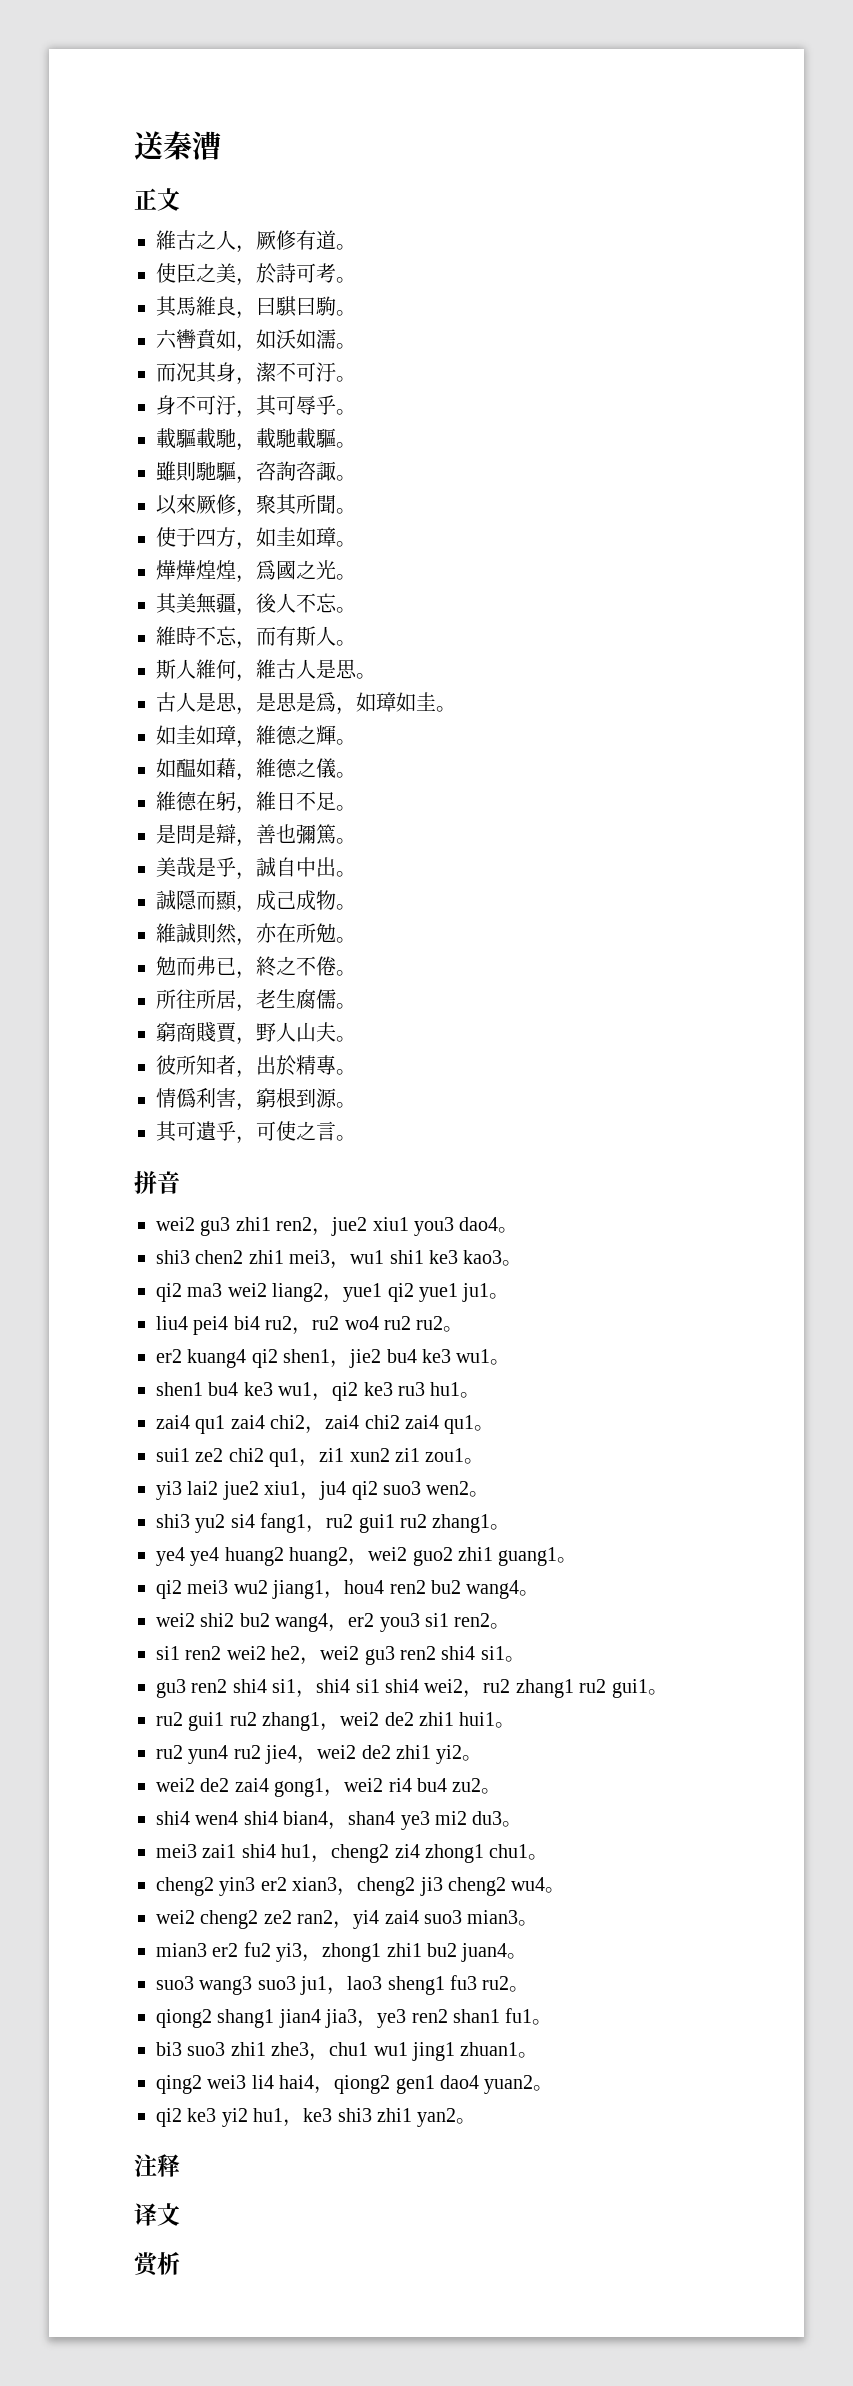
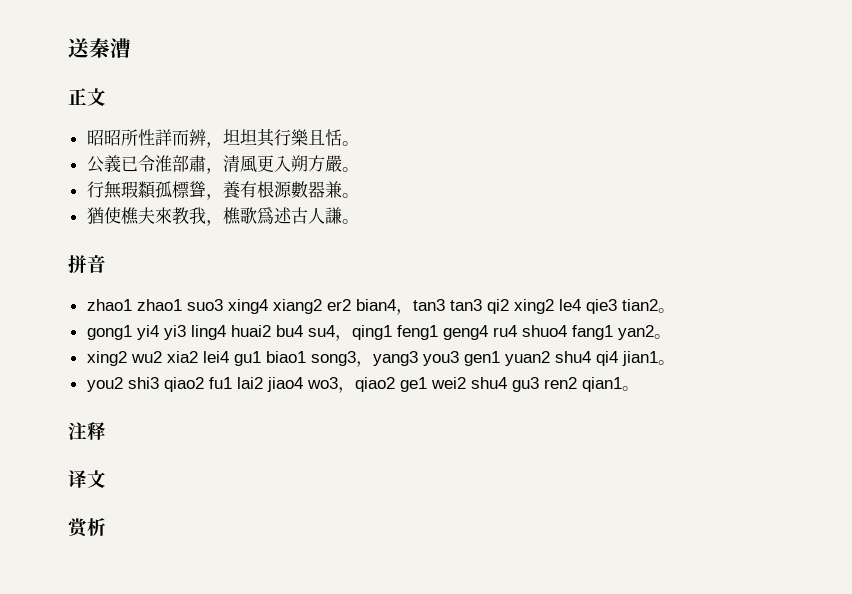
[156,230,356,253] [156,263,356,286] [156,296,356,319] [156,329,356,352] [156,362,356,385] [156,395,356,418] [156,428,356,451] [156,461,356,484] [156,494,356,517] [156,527,356,550] [156,560,356,583] [156,593,356,616] [156,626,356,649] [156,659,376,682] [156,692,456,715] [156,725,356,748] [156,758,356,781] [156,791,356,814] [156,824,356,847] [156,857,356,880] [156,890,356,913] [156,923,356,946] [156,956,356,979] [156,989,356,1012] [156,1022,356,1045] [156,1055,356,1078] [156,1088,356,1111] [156,1121,356,1144] [134,1171,180,1194] [156,1217,519,1236] [156,1250,523,1269] [156,1283,510,1302] [156,1316,464,1335] [156,1349,511,1368] [156,1382,481,1401] [156,1415,495,1434] [156,1448,485,1467] [156,1481,490,1500] [156,1513,511,1533] [156,1547,578,1566] [156,1580,540,1599] [156,1613,511,1632] [156,1646,525,1665] [156,1679,668,1698] [156,1712,516,1731] [156,1745,483,1764] [156,1778,502,1797] [156,1811,523,1830] [156,1844,549,1863] [156,1877,566,1896] [156,1910,539,1929] [156,1942,528,1962] [156,1975,530,1995] [156,2008,553,2028] [156,2042,539,2061] [156,2075,554,2094] [156,2108,457,2127] 維古之人，厥修有道。 // 使臣之美，於詩可考。 // 其馬維良，曰騏曰駒。 // 六轡賁如，如沃如濡。 // 而况其身，潔不可汙。 // 身不可汙，其可辱乎。 // 載驅載馳，載馳載驅。 // 雖則馳驅，咨詢咨諏。 // 以來厥修，聚其所聞。 // 使于四方，如圭如璋。 // 燁燁煌煌，爲國之光。 // 其美無疆，後人不忘。 // 維時不忘，而有斯人。 // 斯人維何，維古人是思。 // 古人是思，是思是爲，如璋如圭。 // 如圭如璋，維德之輝。 // 如醖如藉，維德之儀。 // 維德在躬，維日不足。 // 是問是辯，善也彌篤。 // 美哉是乎，誠自中出。 // 誠隠而顯，成己成物。 // 維誠則然，亦在所勉。 // 勉而弗已，終之不倦。 // 所往所居，老生腐儒。 // 窮商賤賈，野人山夫。 // 彼所知者，出於精專。 // 情僞利害，窮根到源。 // 其可遺乎，可使之言。 // 拼音 // wei2 gu3 zhi1 ren2，jue2 xiu1 you3 dao4。 // shi3 chen2 zhi1 mei3，wu1 shi1 ke3 kao3。 // qi2 ma3 wei2 liang2，yue1 qi2 yue1 ju1。 // liu4 pei4 bi4 ru2，ru2 wo4 ru2 ru2。 // er2 kuang4 qi2 shen1，jie2 bu4 ke3 wu1。 // shen1 bu4 ke3 wu1，qi2 ke3 ru3 hu1。 // zai4 qu1 zai4 chi2，zai4 chi2 zai4 qu1。 // sui1 ze2 chi2 qu1，zi1 xun2 zi1 zou1。 // yi3 lai2 jue2 xiu1，ju4 qi2 suo3 wen2。 // shi3 yu2 si4 fang1，ru2 gui1 ru2 zhang1。 // ye4 ye4 huang2 huang2，wei2 guo2 zhi1 guang1。 // qi2 mei3 wu2 jiang1，hou4 ren2 bu2 wang4。 // wei2 shi2 bu2 wang4，er2 you3 si1 ren2。 // si1 ren2 wei2 he2，wei2 gu3 ren2 shi4 si1。 // gu3 ren2 shi4 si1，shi4 si1 shi4 wei2，ru2 zhang1 ru2 gui1。 // ru2 gui1 ru2 zhang1，wei2 de2 zhi1 hui1。 // ru2 yun4 ru2 jie4，wei2 de2 zhi1 yi2。 // wei2 de2 zai4 gong1，wei2 ri4 bu4 zu2。 // shi4 wen4 shi4 bian4，shan4 ye3 mi2 du3。 // mei3 zai1 shi4 hu1，cheng2 zi4 zhong1 chu1。 // cheng2 yin3 er2 xian3，cheng2 ji3 cheng2 wu4。 // wei2 cheng2 ze2 ran2，yi4 zai4 suo3 mian3。 // mian3 er2 fu2 yi3，zhong1 zhi1 bu2 juan4。 // suo3 wang3 suo3 ju1，lao3 sheng1 fu3 ru2。 // qiong2 shang1 jian4 jia3，ye3 ren2 shan1 fu1。 // bi3 suo3 zhi1 zhe3，chu1 wu1 jing1 zhuan1。 // qing2 wei3 li4 hai4，qiong2 gen1 dao4 yuan2。 // qi2 ke3 yi2 hu1，ke3 shi3 zhi1 yan2 -> [86,128,359,148] [86,155,359,174] [86,181,359,200] [86,207,359,226] [68,255,106,274] [86,299,675,315] [86,325,671,341] [86,351,675,367] [86,377,622,393] 昭昭所性詳而辨，坦坦其行樂且恬。 // 公義已令淮部肅，清風更入朔方嚴。 // 行無瑕纇孤標聳，養有根源數器兼。 // 猶使樵夫來教我，樵歌爲述古人謙。 // 拼音 // zhao1 zhao1 suo3 xing4 xiang2 er2 bian4，tan3 tan3 qi2 xing2 le4 qie3 tian2。 // gong1 yi4 yi3 ling4 huai2 bu4 su4，qing1 feng1 geng4 ru4 shuo4 fang1 yan2。 // xing2 wu2 xia2 lei4 gu1 biao1 song3，yang3 you3 gen1 yuan2 shu4 qi4 jian1。 // you2 shi3 qiao2 fu1 lai2 jiao4 wo3，qiao2 ge1 wei2 shu4 gu3 ren2 qian1

